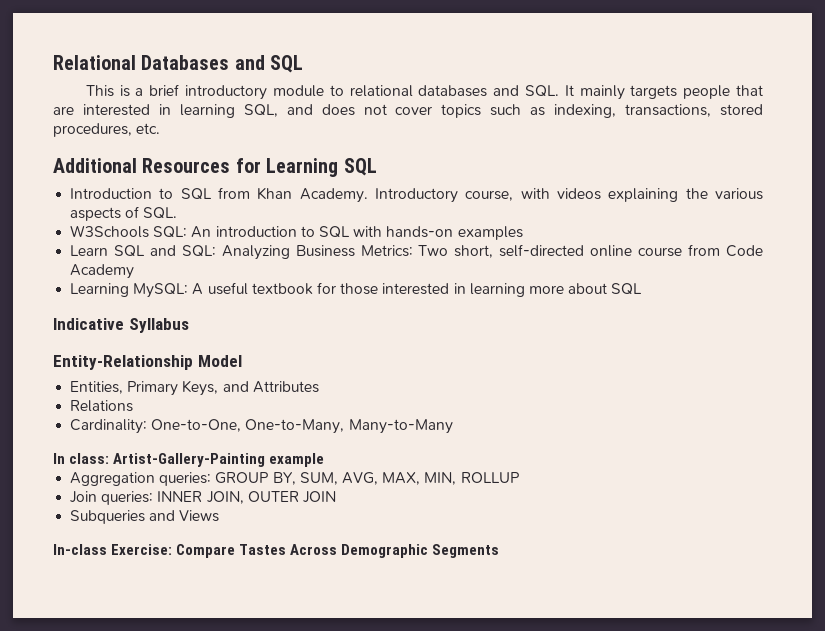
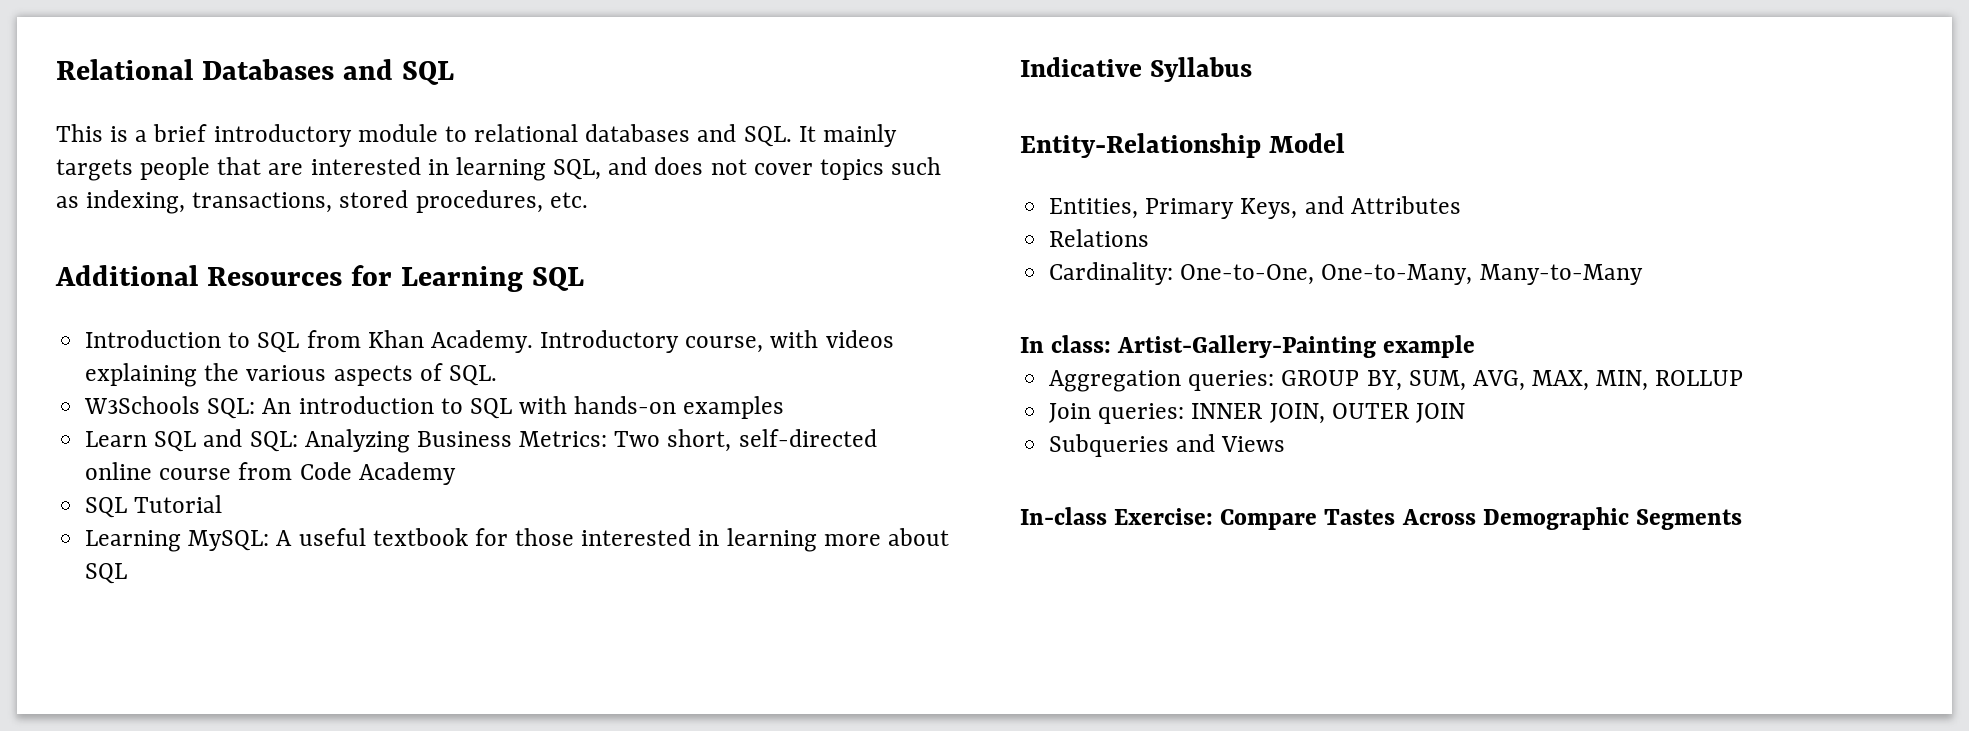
(135, 271) none -> [85,495,223,518] // SQL Tutorial

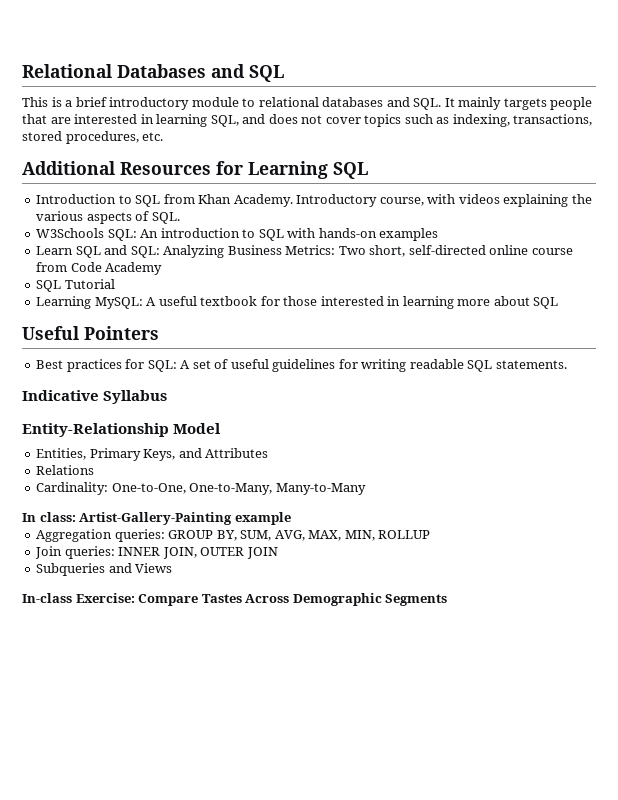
(128, 573) none -> [22,326,159,340] [36,359,567,372] // Useful Pointers // Best practices for SQL: A set of useful guidelines for writing readable SQL statements.

